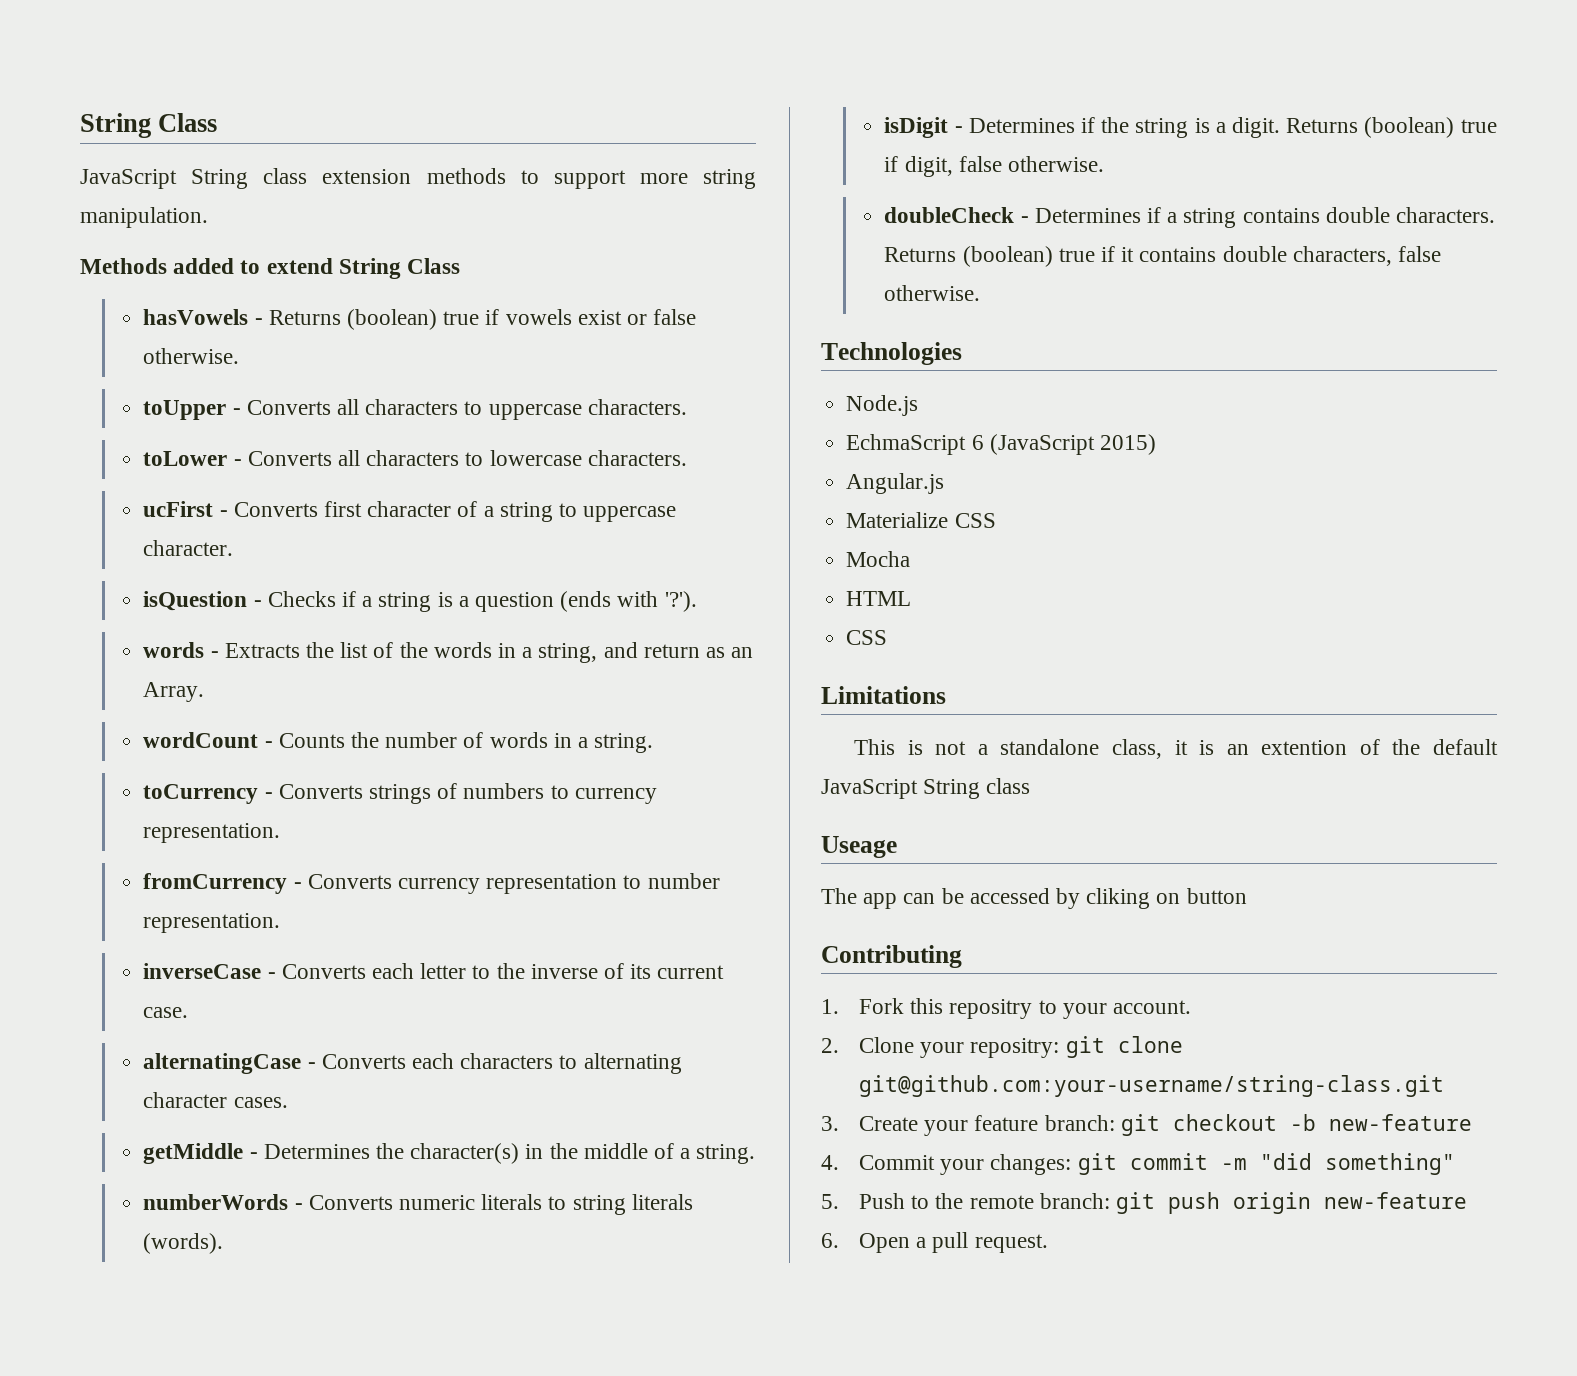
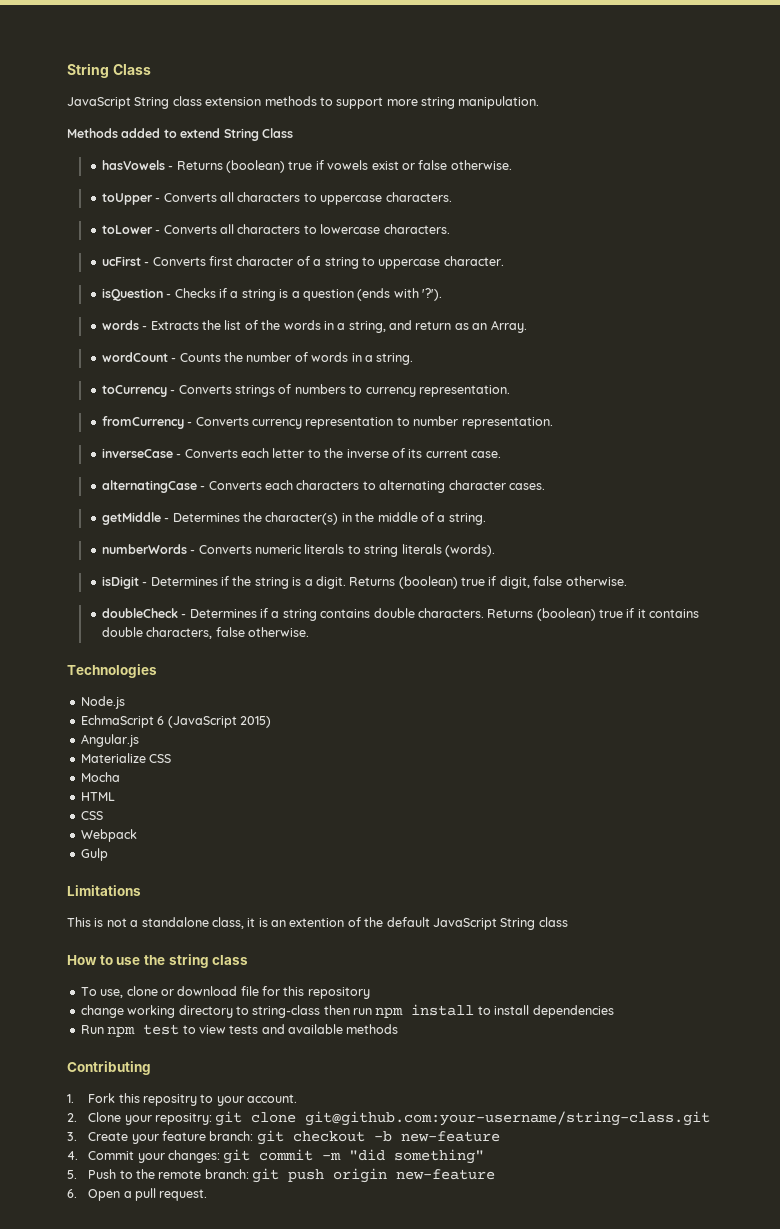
(888, 637) none -> [80,829,137,842] [80,848,108,861] // Webpack // Gulp
[821,836,897,858] [821,888,1247,909] Useage // The app can be accessed by cliking on button -> [67,954,249,968] [80,986,370,999] [80,1004,614,1018] [80,1024,399,1037] How to use the string class // To use, clone or download file for this repository // change working directory to string-class then run npm install to install dependencies // Run npm test to view tests and available methods

